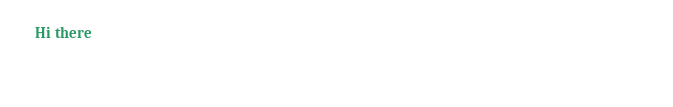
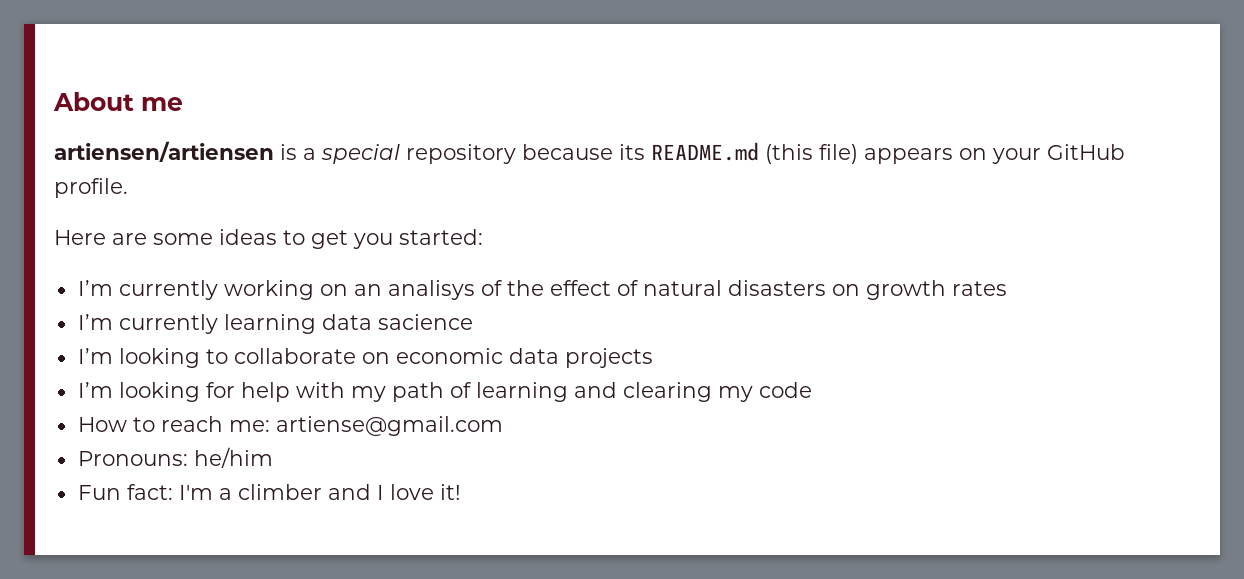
[35,26,93,38] Hi there -> [53,92,183,111] [54,141,1125,164] [54,178,128,198] [54,229,483,249] [77,280,1007,300] [77,314,473,334] [77,348,653,368] [77,382,812,402] [77,416,503,436] [77,447,273,468] [77,484,461,500] About me // artiensen/artiensen is a special repository because its README.md (this file) appears on your GitHub profile. // Here are some ideas to get you started: // I’m currently working on an analisys of the effect of natural disasters on growth rates // I’m currently learning data sacience // I’m looking to collaborate on economic data projects // I’m looking for help with my path of learning and clearing my code // How to reach me: artiense@gmail.com // Pronouns: he/him // Fun fact: I'm a climber and I love it!

